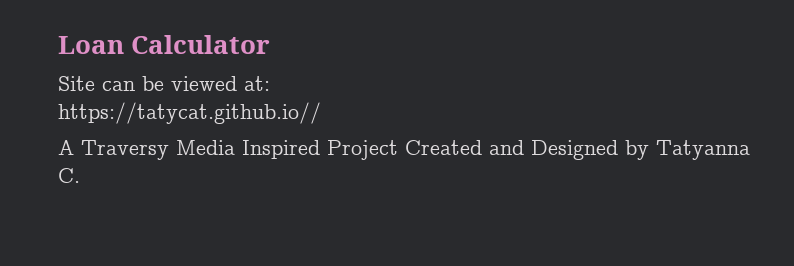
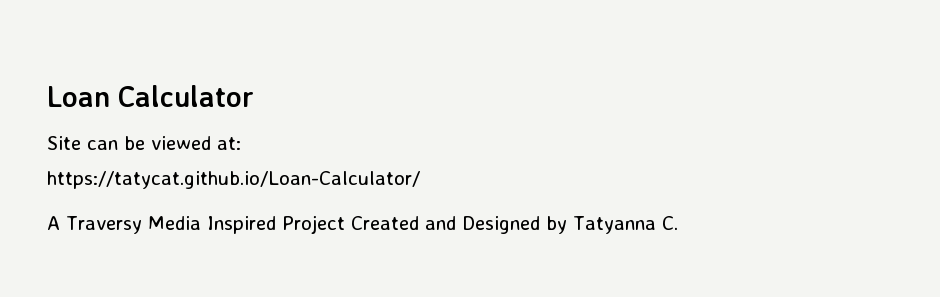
[58,102,321,124] https://tatycat.github.io// -> [47,171,420,189] https://tatycat.github.io/Loan-Calculator/

